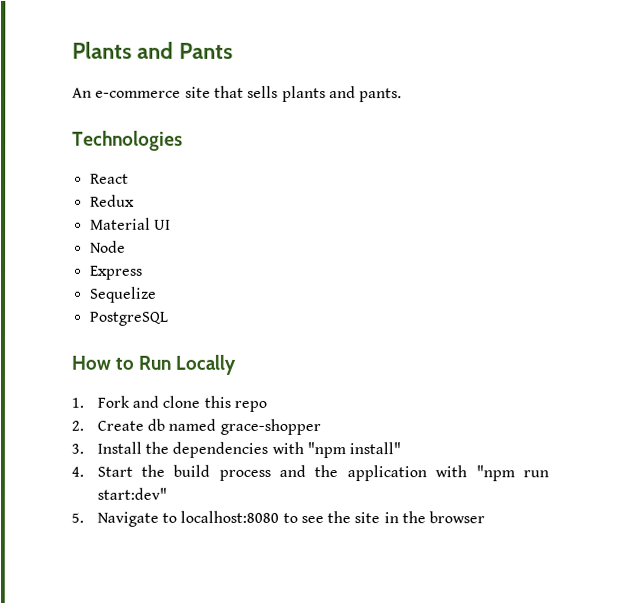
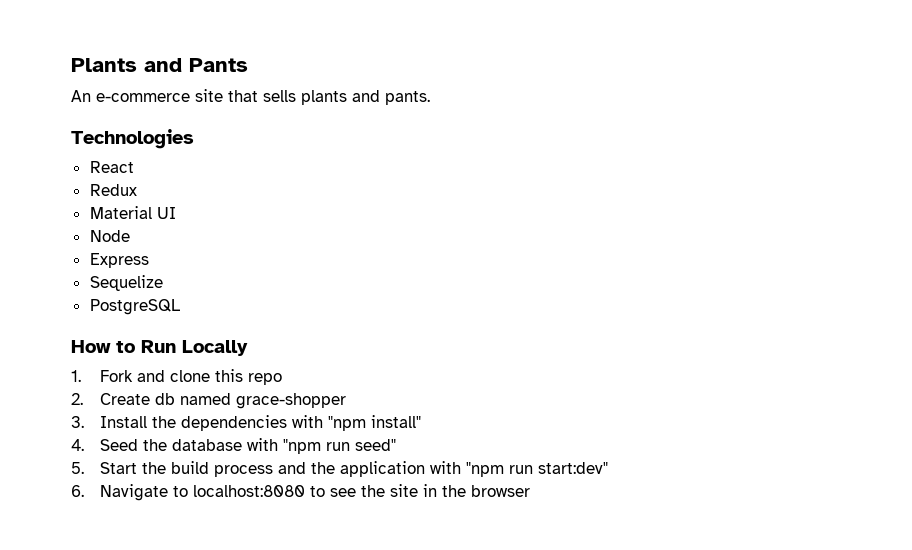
(84, 471) none -> [99,438,396,454] [71,462,84,474] Seed the database with "npm run seed" // 5.
[71,512,84,523] 5. -> [71,485,84,497] 6.

